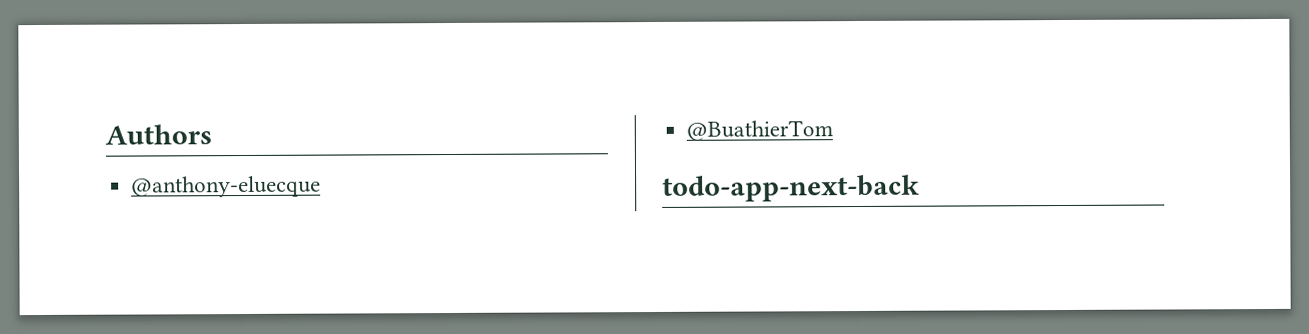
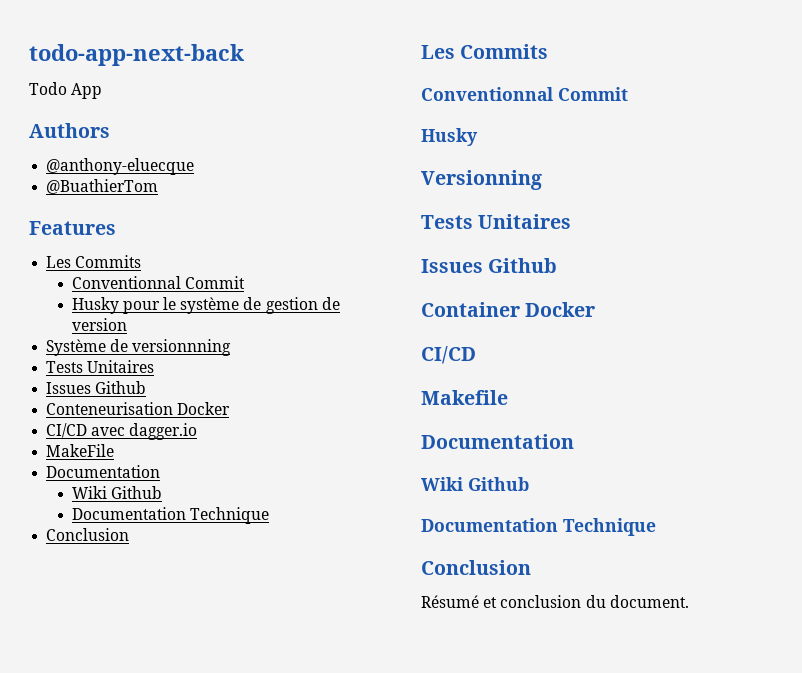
(105, 134) none -> [29,44,244,66] [29,82,103,99] todo-app-next-back // Todo App //
[662,174,920,202] todo-app-next-back -> [29,221,116,235] [46,255,142,268] [71,276,245,289] [71,297,340,314] [71,318,127,331] [46,339,232,356] [46,360,155,373] [46,381,147,394] [46,402,231,415] [46,423,198,440] [46,444,115,457] [46,465,161,478] [71,486,162,499] [71,507,269,524] [46,528,130,541] [421,44,549,59] [421,87,628,101] [421,128,478,146] [421,170,542,190] [421,214,572,229] [421,258,558,273] [421,302,596,317] [421,346,476,364] [421,390,508,405] [421,434,574,449] [421,477,529,491] [421,518,656,536] [421,560,531,575] [421,595,689,608] Features // Les Commits // Conventionnal Commit // Husky pour le système de gestion de version // Système de versionnning // Tests Unitaires // Issues Github // Conteneurisation Docker // CI/CD avec dagger.io // MakeFile // Documentation // Wiki Github // Documentation Technique // Conclusion // Les Commits // Conventionnal Commit // Husky // Versionning // Tests Unitaires // Issues Github // Container Docker // CI/CD // Makefile // Documentation // Wiki Github // Documentation Technique // Conclusion // Résumé et conclusion du document.

